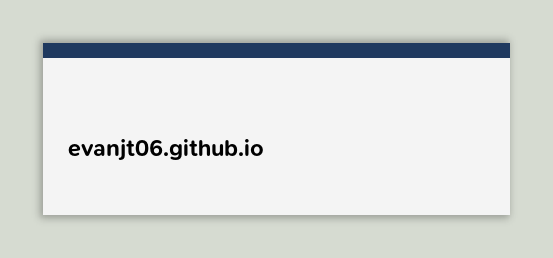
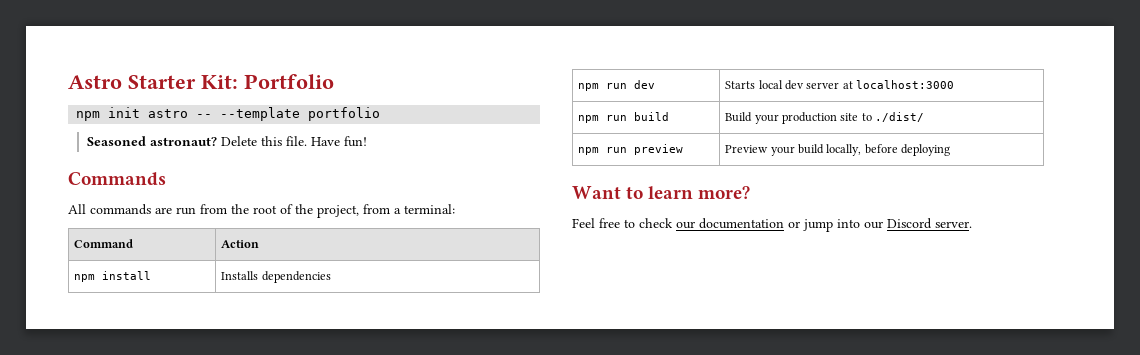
[68,139,264,161] evanjt06.github.io -> [68,74,334,89] [76,107,381,121] [87,136,368,147] [68,172,166,186] [68,204,455,218] [74,239,134,248] [221,240,260,248] [74,271,152,282] [221,271,331,283] [578,80,656,91] [725,80,955,90] [578,112,670,123] [725,112,925,124] [578,144,684,155] [725,144,951,156] [572,186,751,199] [572,218,972,232] Astro Starter Kit: Portfolio // npm init astro -- --template portfolio // Seasoned astronaut? Delete this file. Have fun! // Commands // All commands are run from the root of the project, from a terminal: // Command | Action // npm install | Installs dependencies // npm run dev | Starts local dev server at localhost:3000 // npm run build | Build your production site to ./dist/ // npm run preview | Preview your build locally, before deploying // Want to learn more? // Feel free to check our documentation or jump into our Discord server.

